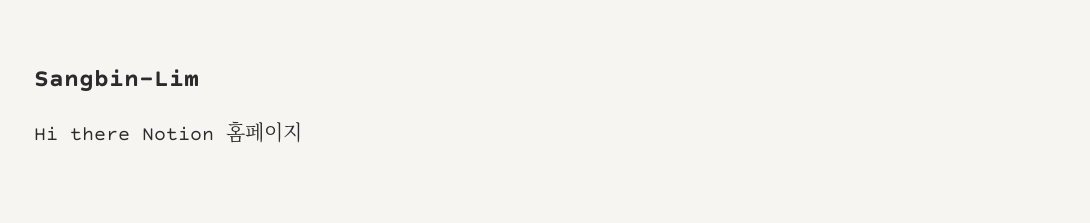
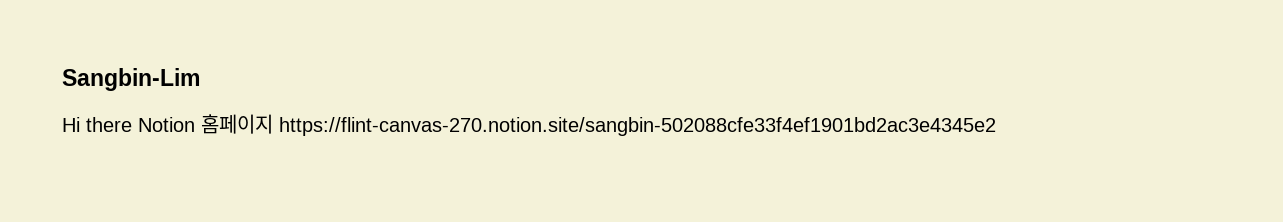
(302, 132) none -> [279,117,996,136] https://flint-canvas-270.notion.site/sangbin-502088cfe33f4ef1901bd2ac3e4345e2

